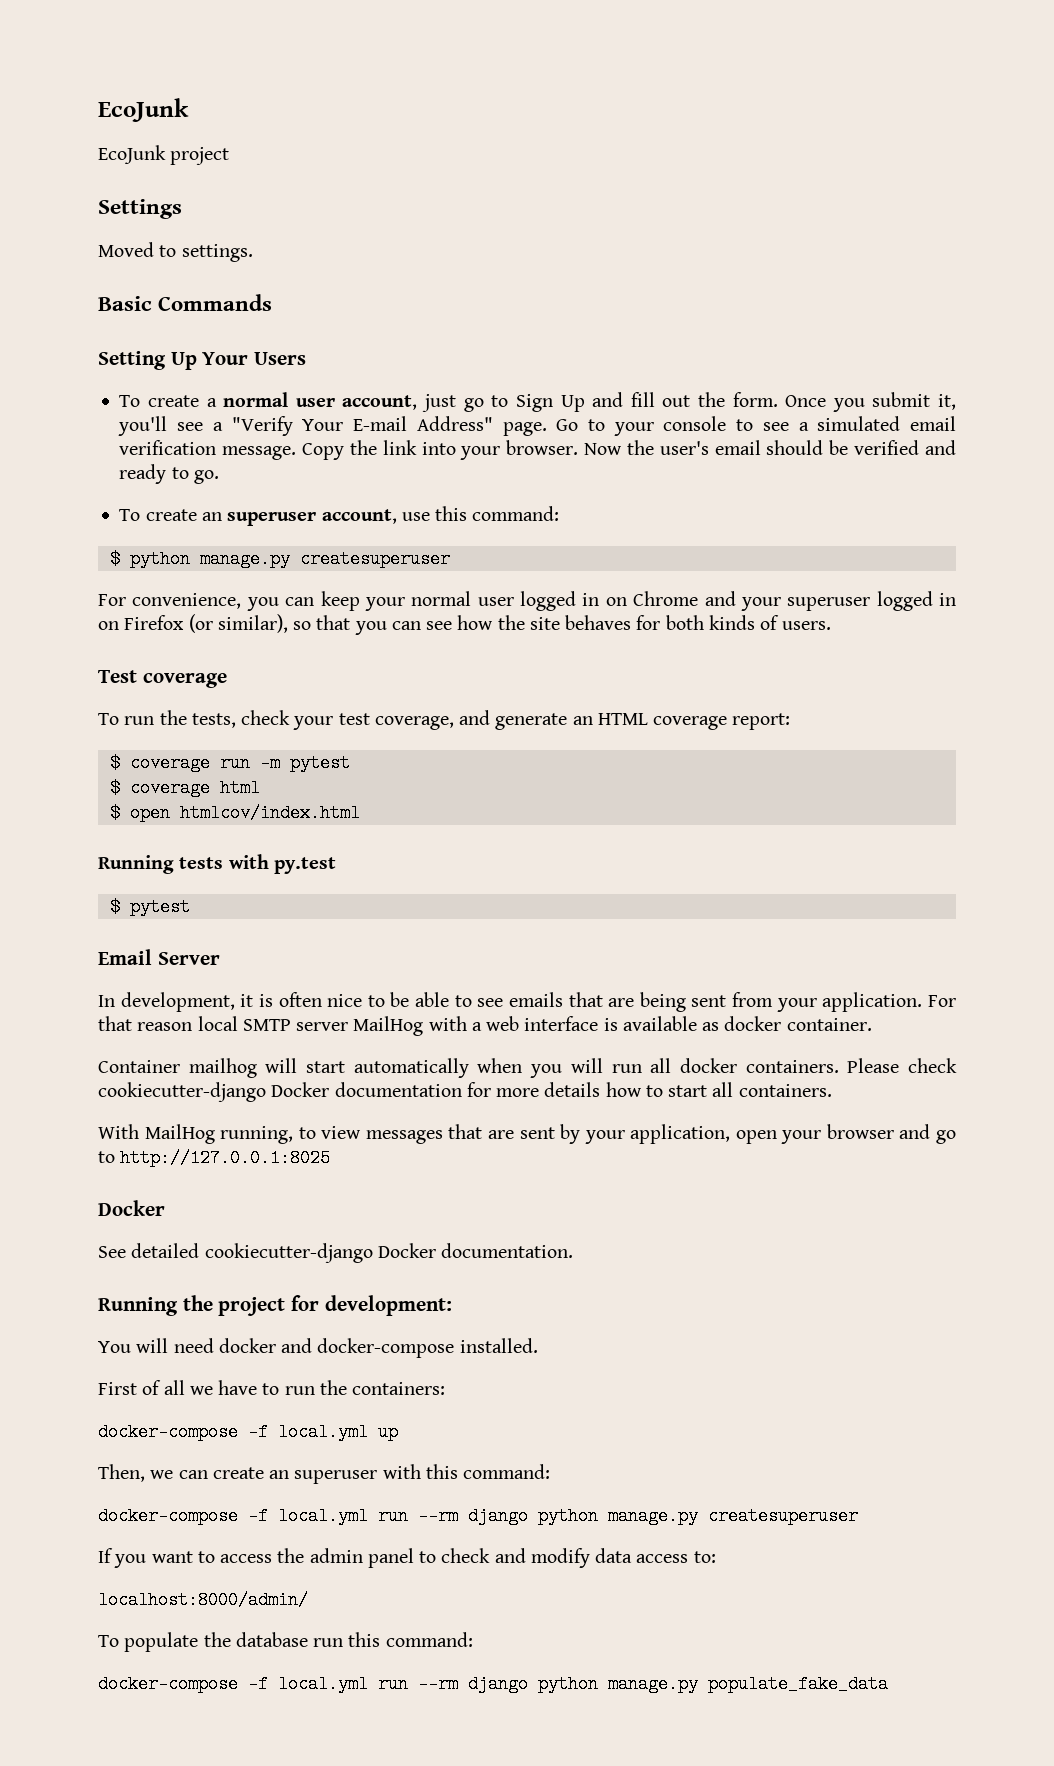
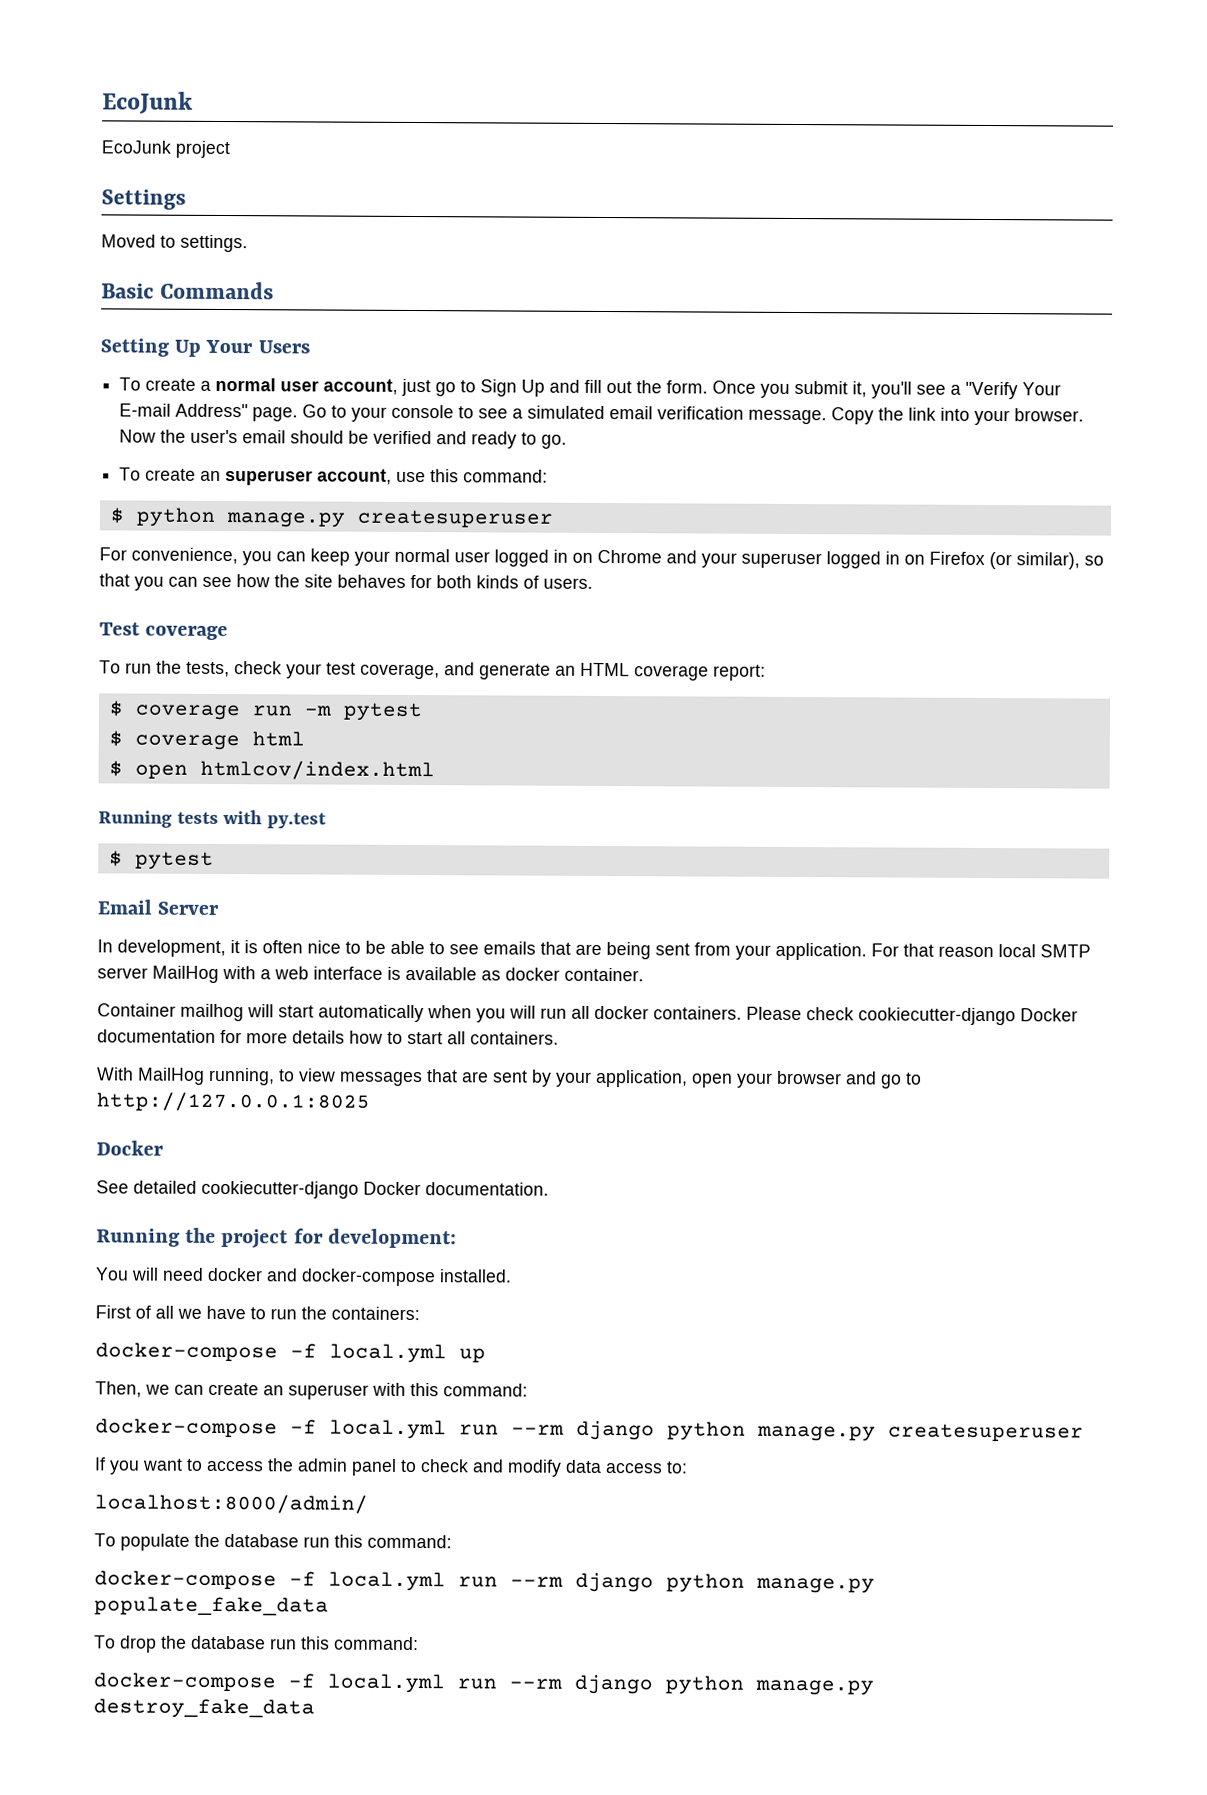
(888, 1684) none -> [94,1635,419,1653] [93,1672,874,1696] [93,1698,315,1719] // To drop the database run this command: // docker-compose -f local.yml run --rm django python manage.py destroy_fake_data

